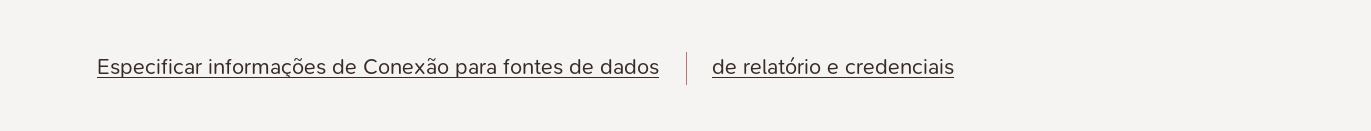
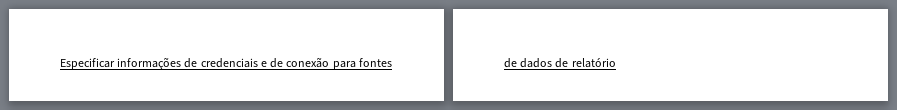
[363,57,449,75] Conexão -> [200,57,330,68] credenciais e de conexão
[827,59,954,75] e credenciais -> (616, 63) none

